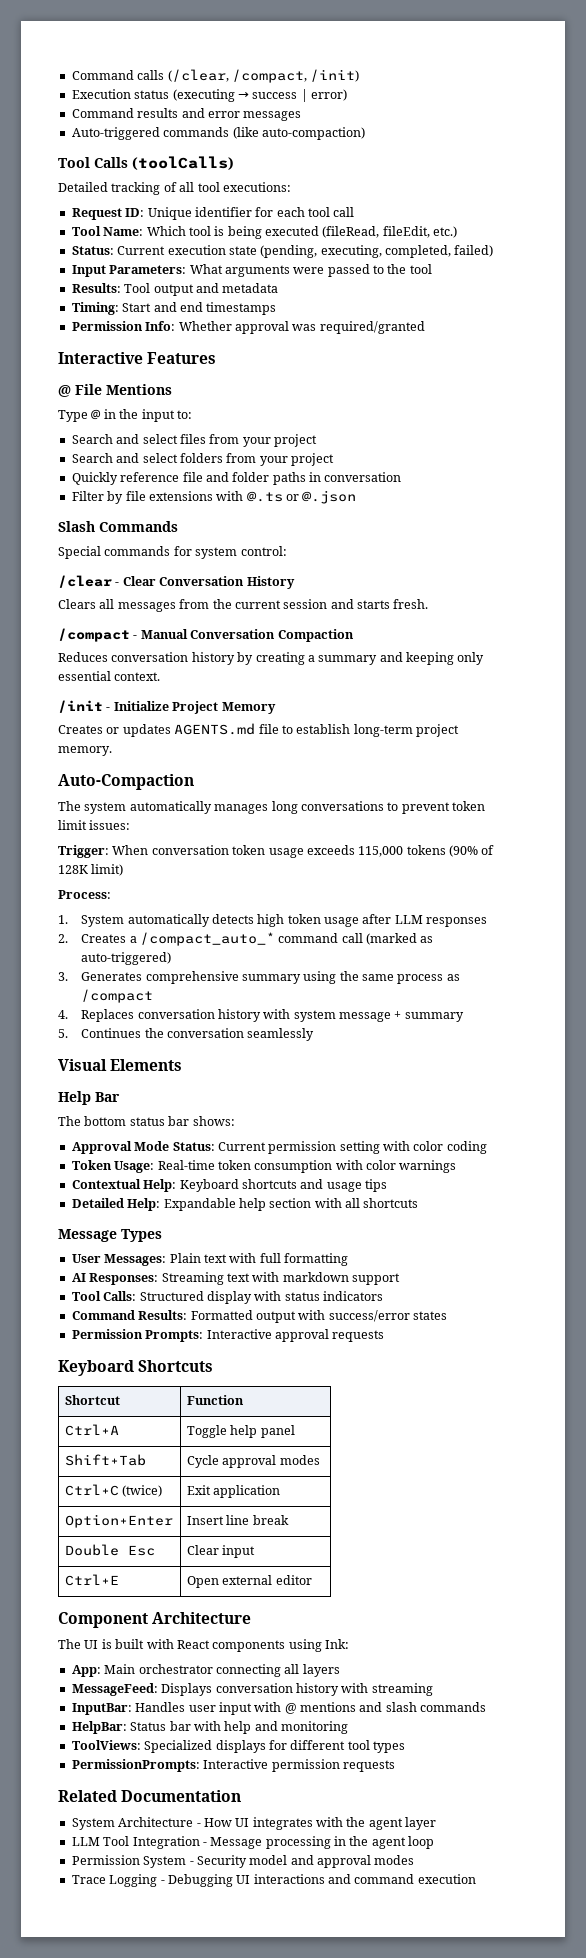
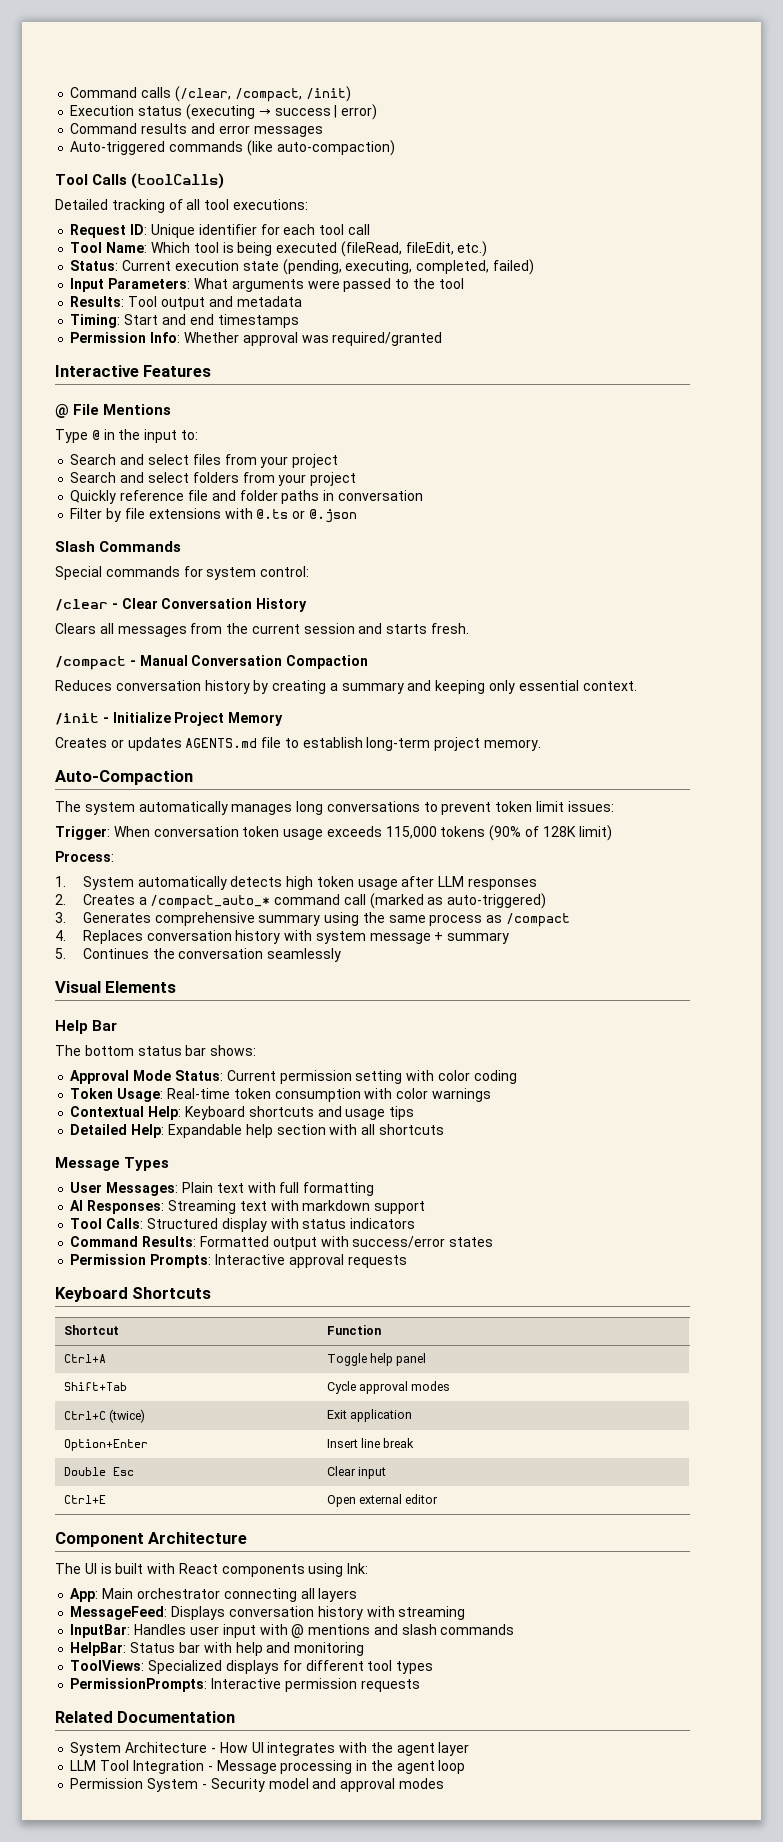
[71,1874,476,1887] // Trace Logging - Debugging UI interactions and command execution -> (444, 1783) none

